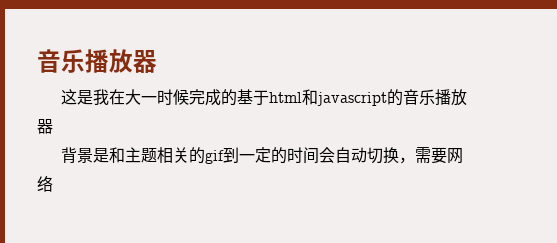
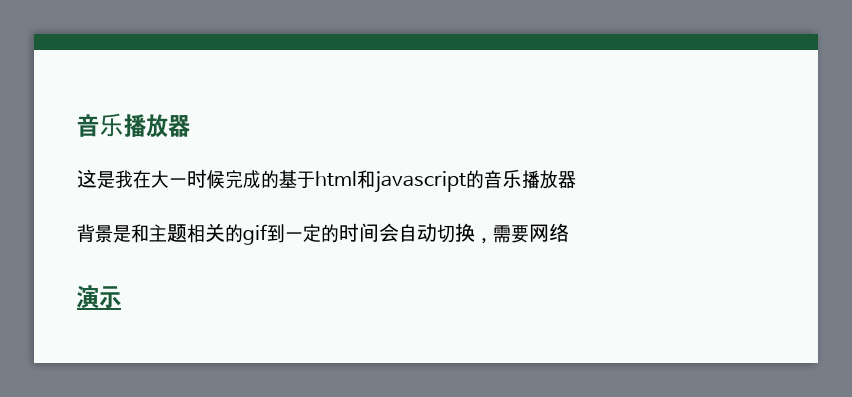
(53, 183) none -> [77,285,121,309] // 演示

